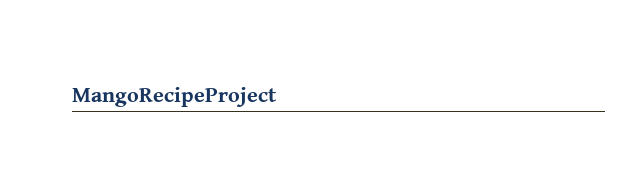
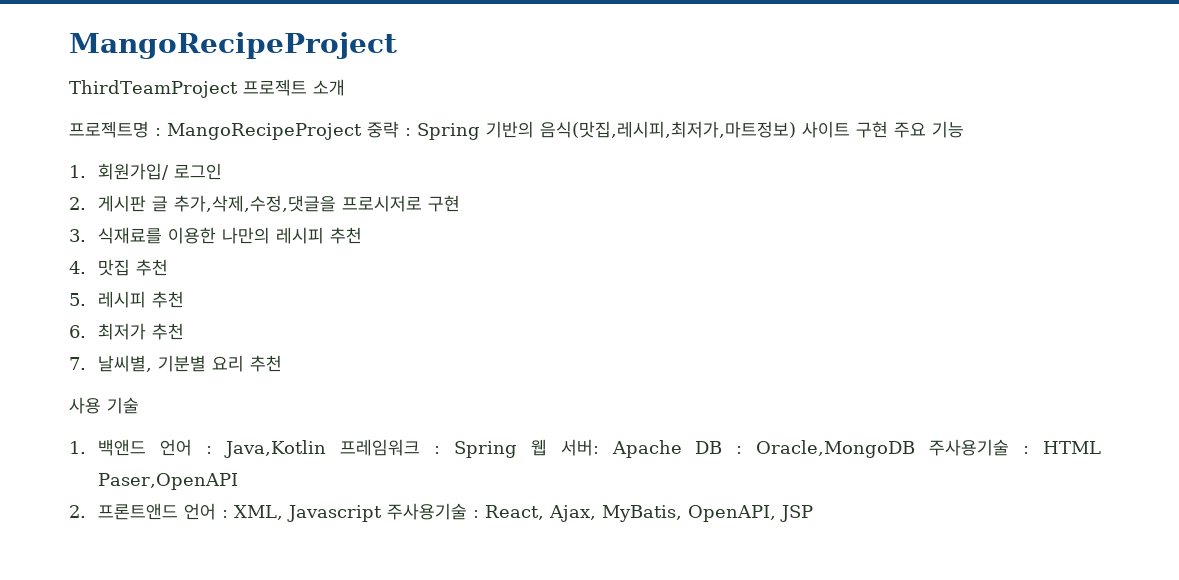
[72,87,277,107] MangoRecipeProject -> [69,32,397,59] [69,79,345,98] [69,121,964,140] [69,163,223,180] [69,195,461,212] [69,227,363,244] [69,259,169,276] [69,291,185,308] [69,323,185,340] [69,355,283,372] [69,397,139,414] [69,439,1101,458] [98,473,239,490] [69,503,814,522] MangoRecipeProject // ThirdTeamProject 프로젝트 소개 // 프로젝트명 : MangoRecipeProject 중략 : Spring 기반의 음식(맛집,레시피,최저가,마트정보) 사이트 구현 주요 기능 // 1. 회원가입/ 로그인 // 2. 게시판 글 추가,삭제,수정,댓글을 프로시저로 구현 // 3. 식재료를 이용한 나만의 레시피 추천 // 4. 맛집 추천 // 5. 레시피 추천 // 6. 최저가 추천 // 7. 날씨별, 기분별 요리 추천 // 사용 기술 // 1. 백앤드 언어 : Java,Kotlin 프레임워크 : Spring 웹 서버: Apache DB : Oracle,MongoDB 주사용기술 : HTML Paser,OpenAPI // 2. 프론트앤드 언어 : XML, Javascript 주사용기술 : React, Ajax, MyBatis, OpenAPI, JSP

